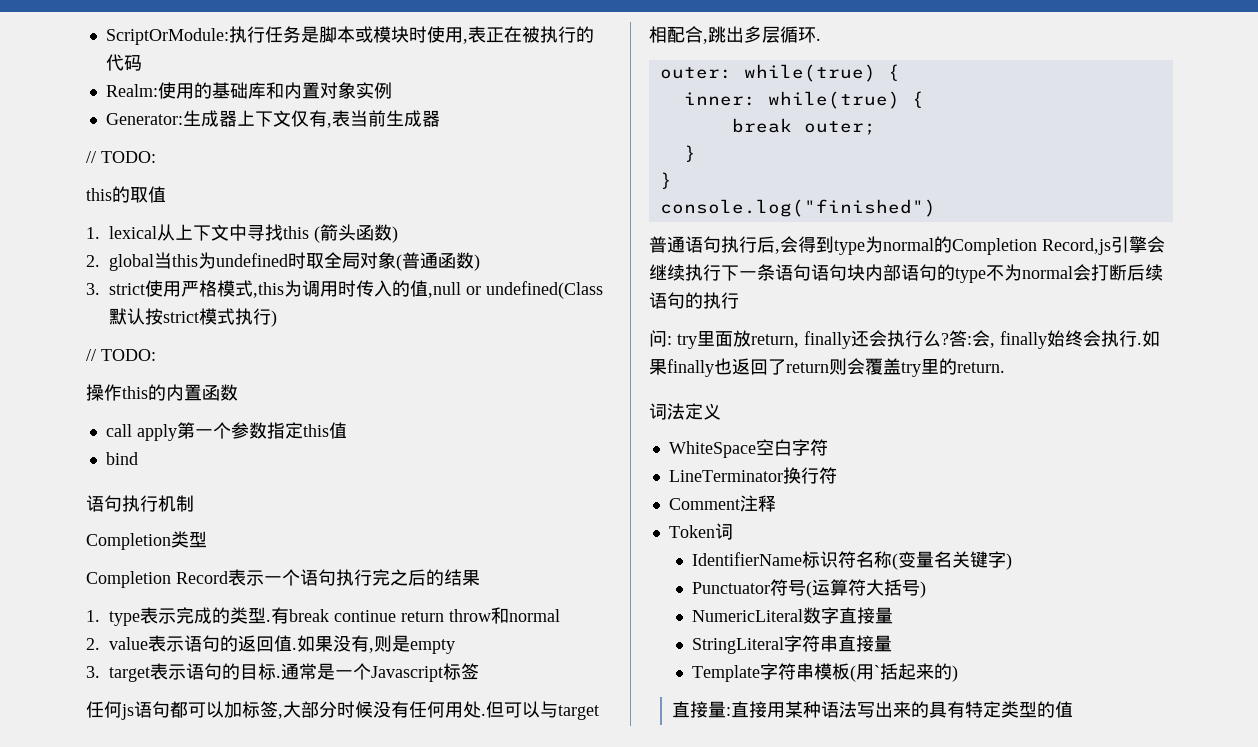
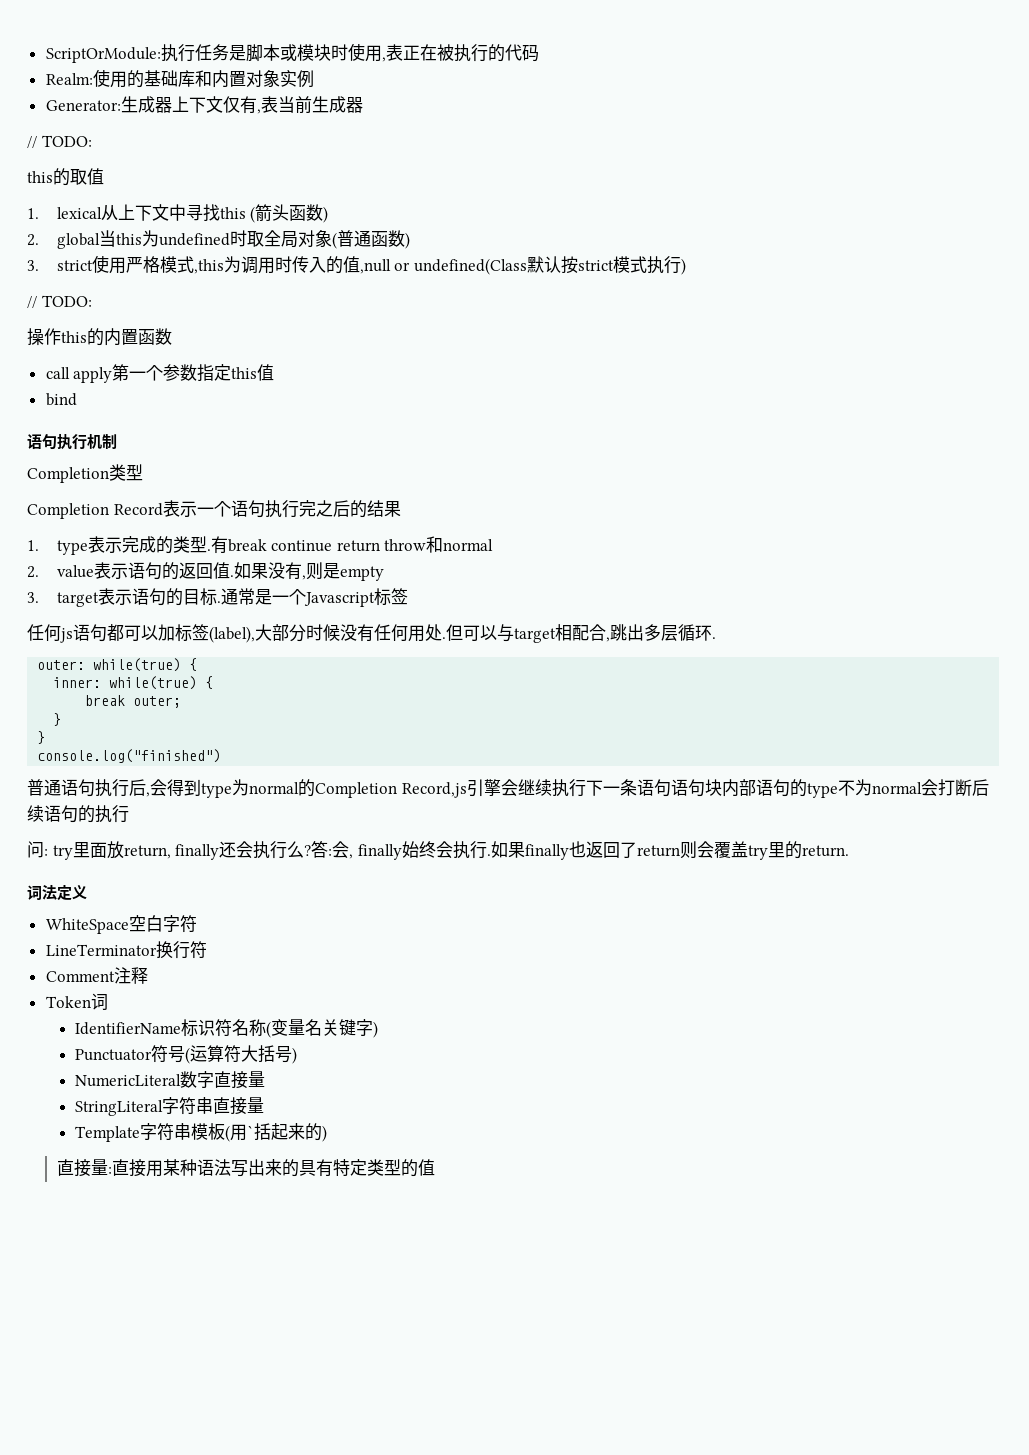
[278,714,283,719] , -> [209,626,255,643] (label),

